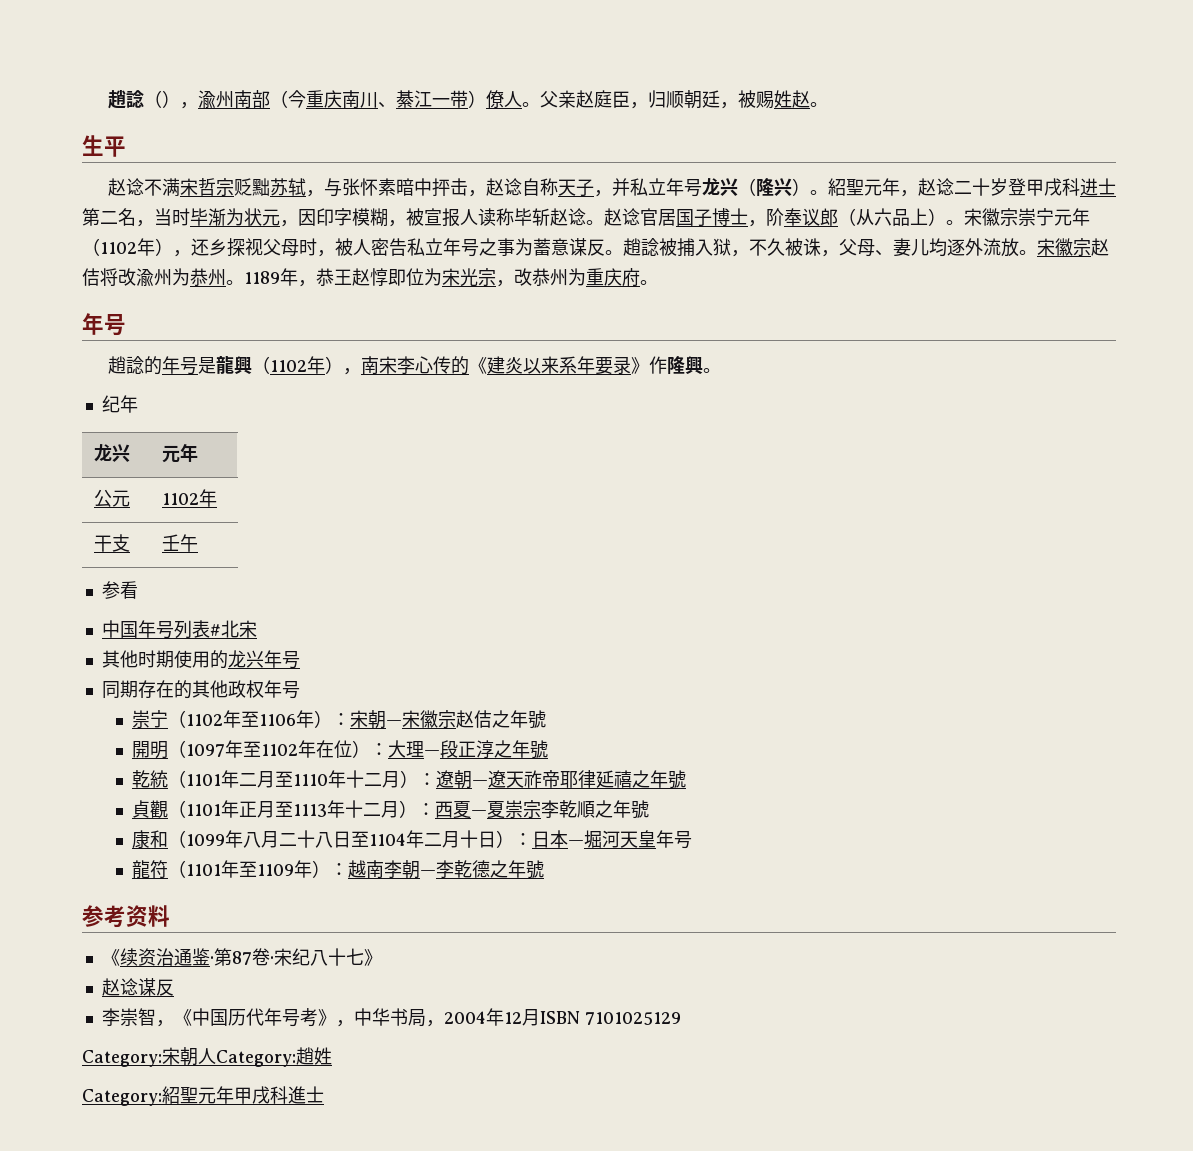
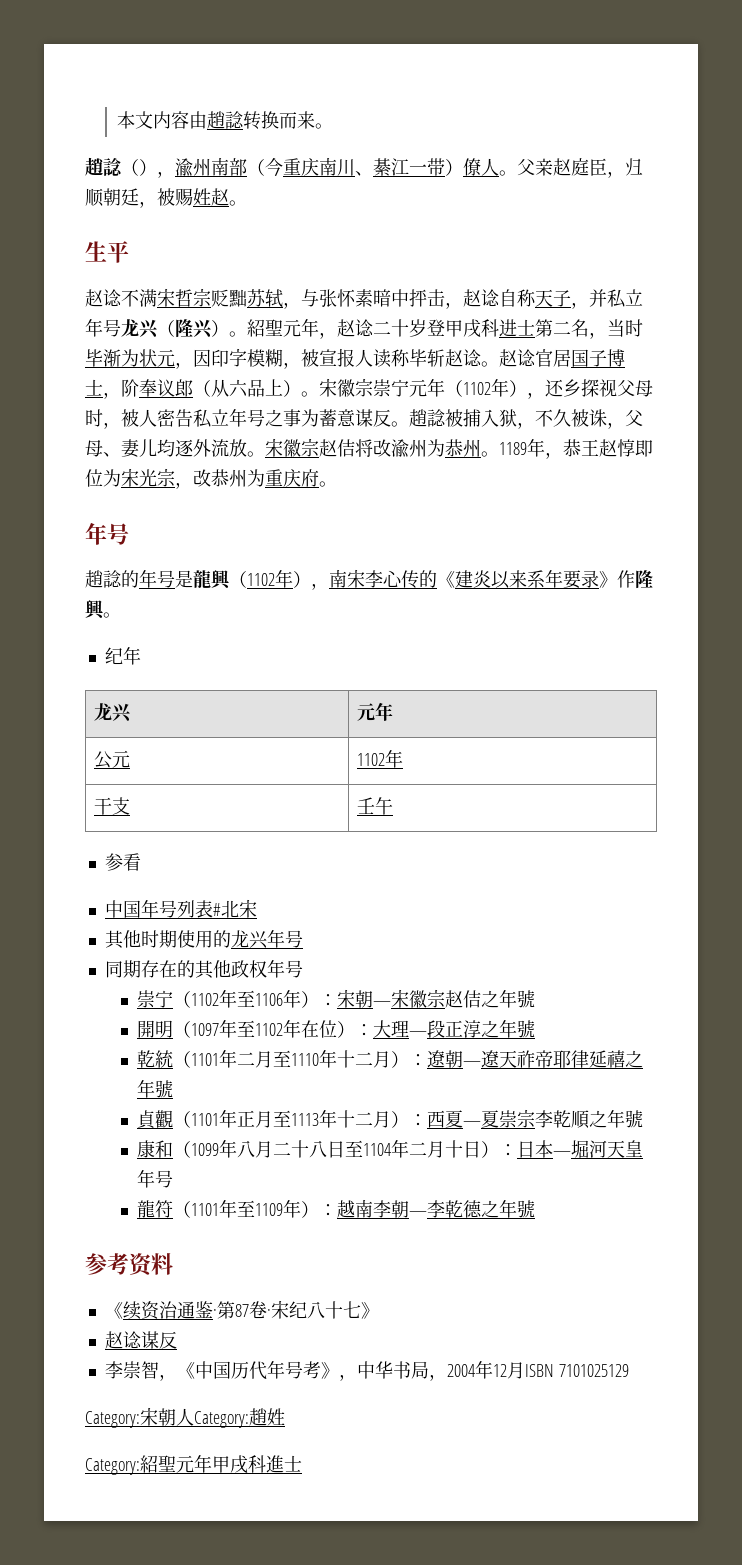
(107, 99) none -> [117,111,334,130] 本文内容由趙諗转换而来。 //

